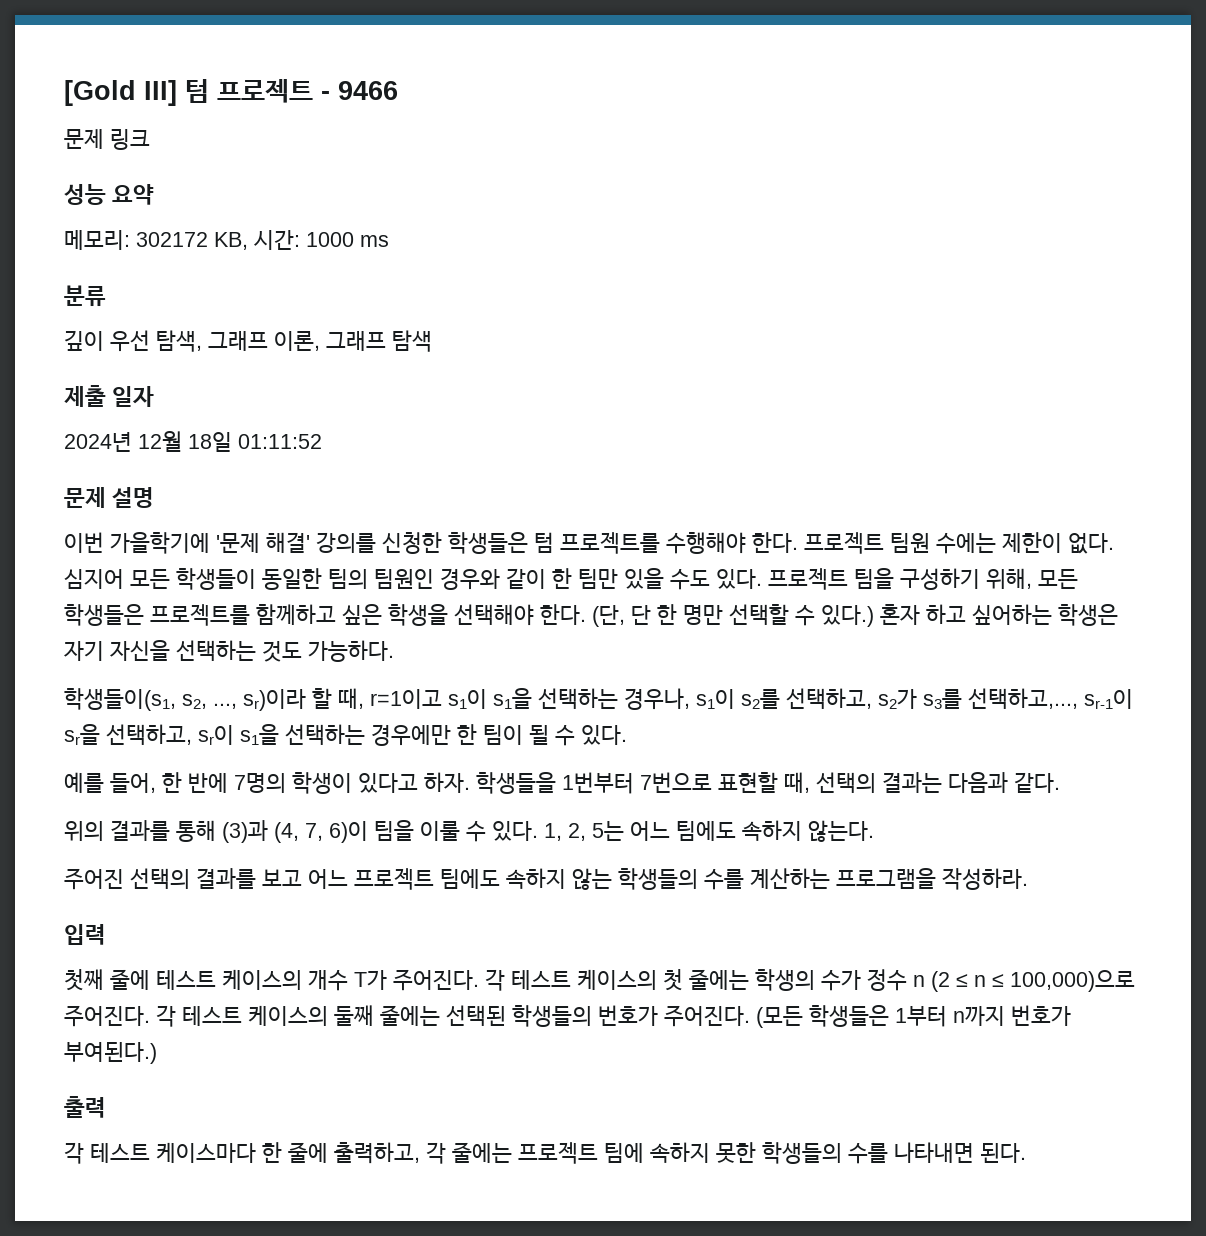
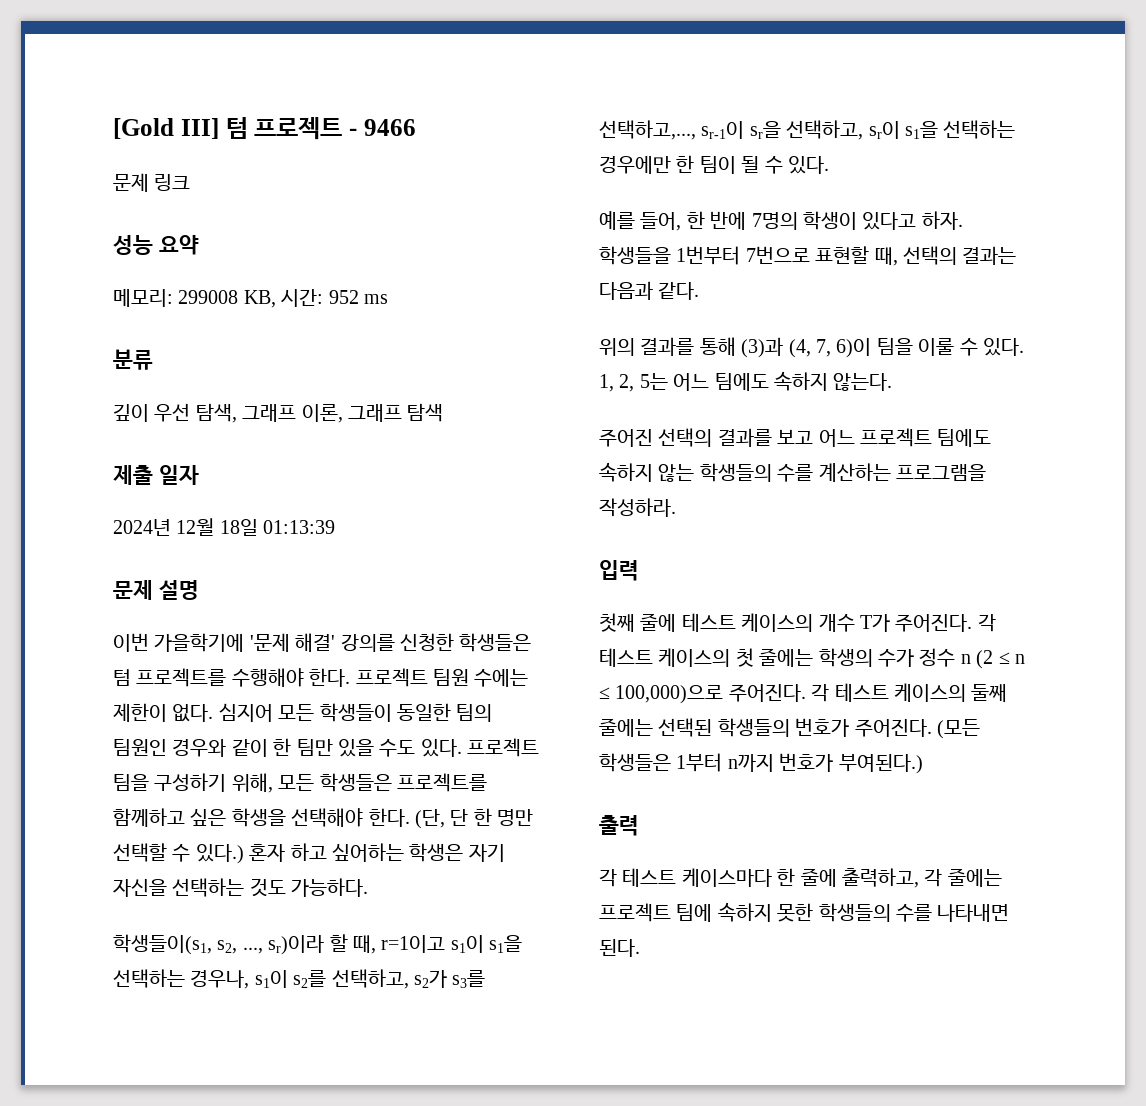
[136,232,208,247] 302172 -> [178,290,239,304] 299008
[306,232,354,247] 1000 -> [328,290,359,304] 952
[238,434,322,449] 01:11:52 -> [263,520,336,534] 01:13:39

